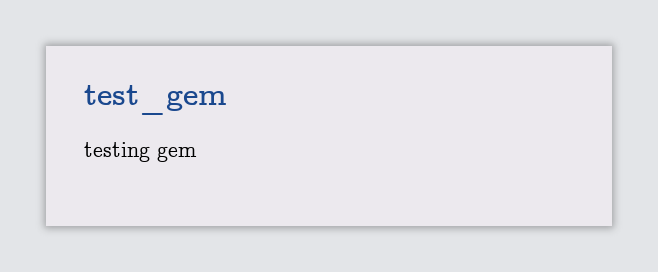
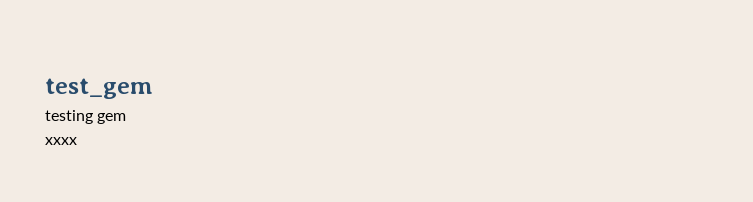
(197, 154) none -> [45,137,77,145] // xxxx

